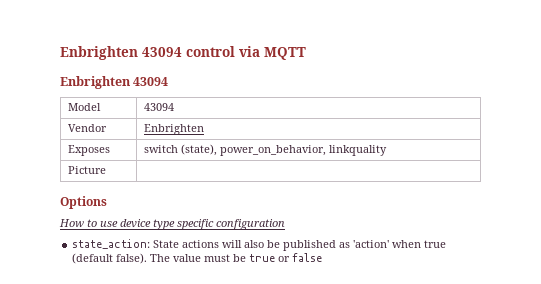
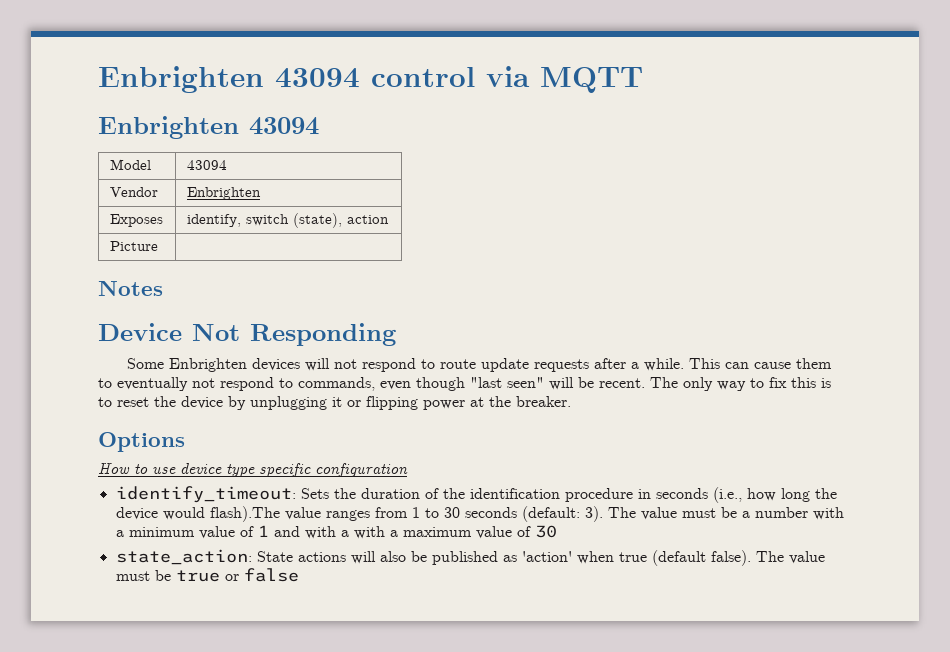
(110, 150) none -> [186,214,241,227] identify,
[219,145,387,156] power_on_behavior, linkquality -> [346,215,389,224] action
(106, 170) none -> [98,281,163,296] [98,323,396,346] [126,358,832,372] [98,377,831,391] [98,396,571,410] // Notes // Device Not Responding // Some Enbrighten devices will not respond to route update requests after a while. This can cause them to eventually not respond to commands, even though "last seen" will be recent. The only way to fix this is to reset the device by unplugging it or flipping power at the breaker.
(285, 224) none -> [115,486,837,503] [115,506,844,522] [115,525,557,539] // identify_timeout: Sets the duration of the identification procedure in seconds (i.e., how long the device would flash).The value ranges from 1 to 30 seconds (default: 3). The value must be a number with a minimum value of 1 and with a with a maximum value of 30

